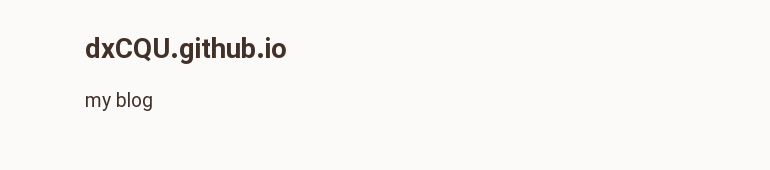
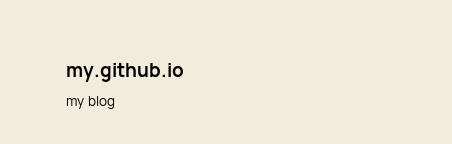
[85,37,287,64] dxCQU.github.io -> [66,63,184,82] my.github.io

